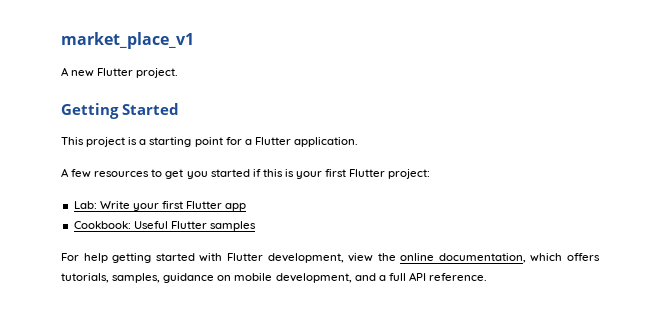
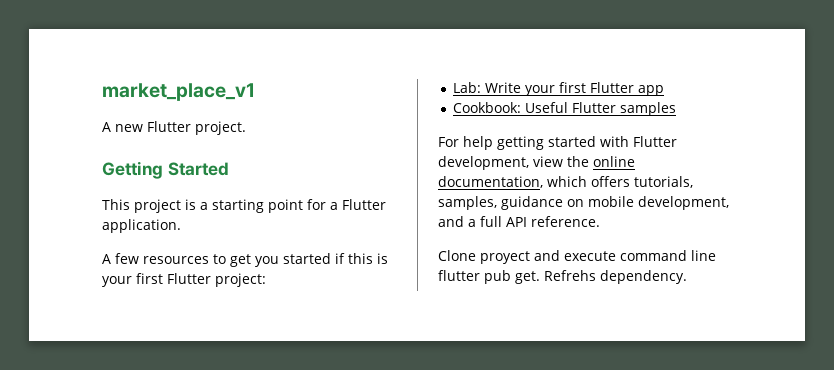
(488, 277) none -> [438,250,716,264] [438,270,687,284] // Clone proyect and execute command line flutter pub get. Refrehs dependency.

